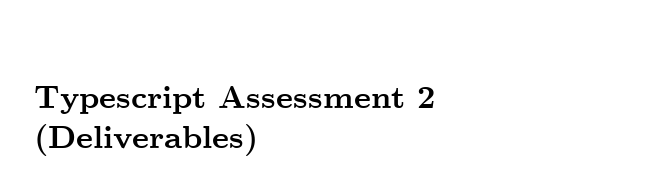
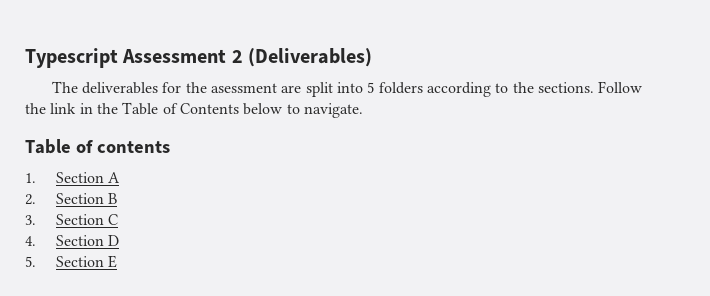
(258, 140) none -> [51,81,643,97] [25,102,363,118] [25,139,170,154] [25,172,121,183] [25,193,118,205] [25,214,119,225] [25,235,120,246] [25,255,118,268] // The deliverables for the asessment are split into 5 folders according to the sections. Follow the link in the Table of Contents below to navigate. // Table of contents // 1. Section A // 2. Section B // 3. Section C // 4. Section D // 5. Section E

